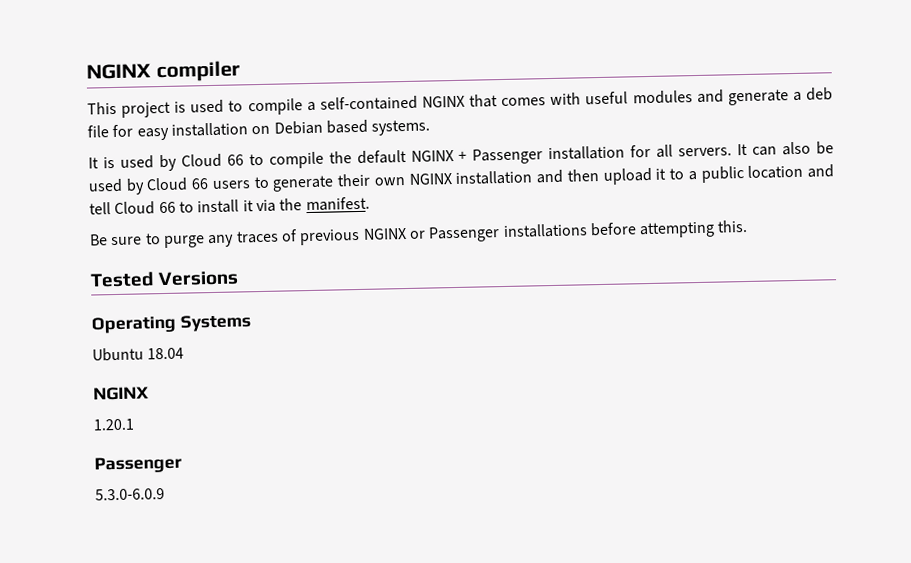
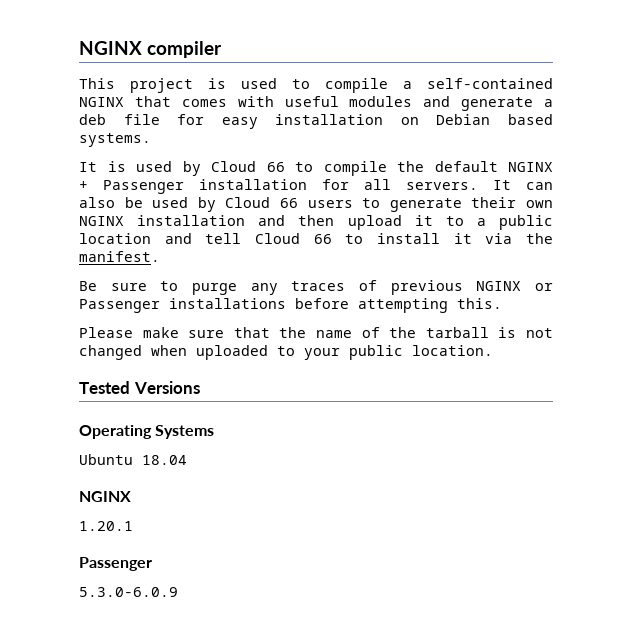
(749, 226) none -> [79,327,554,338] [79,345,493,360] // Please make sure that the name of the tarball is not changed when uploaded to your public location.

